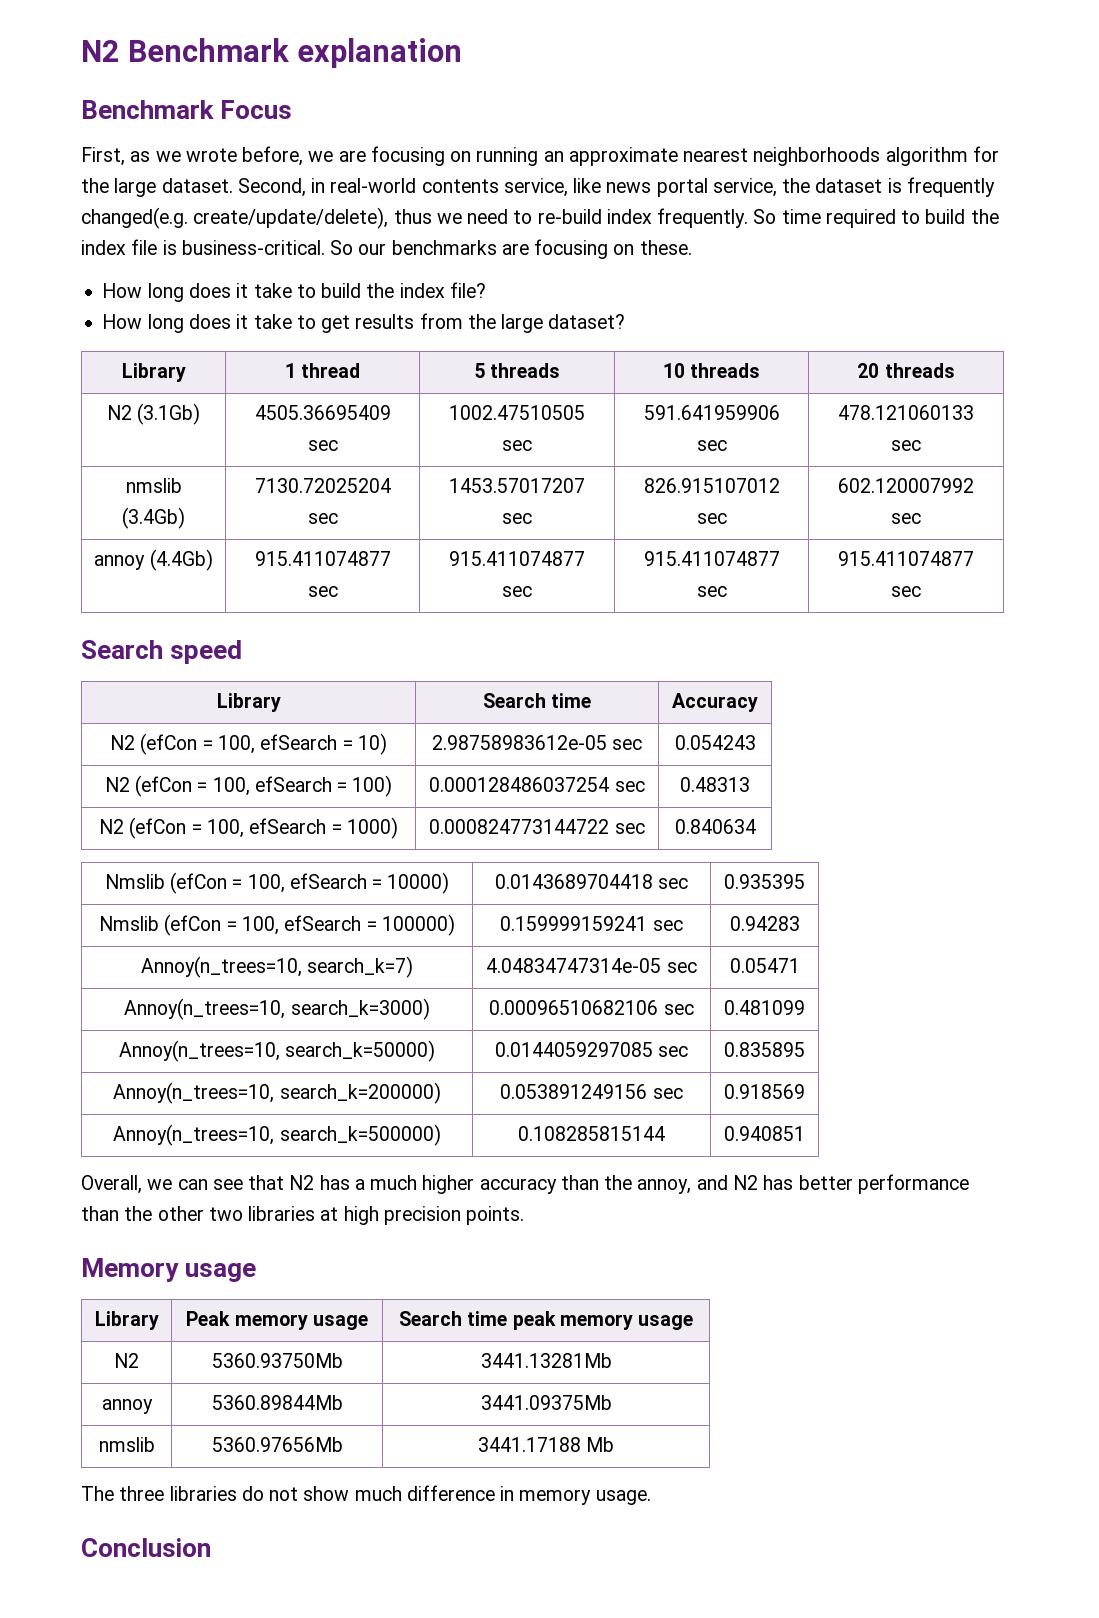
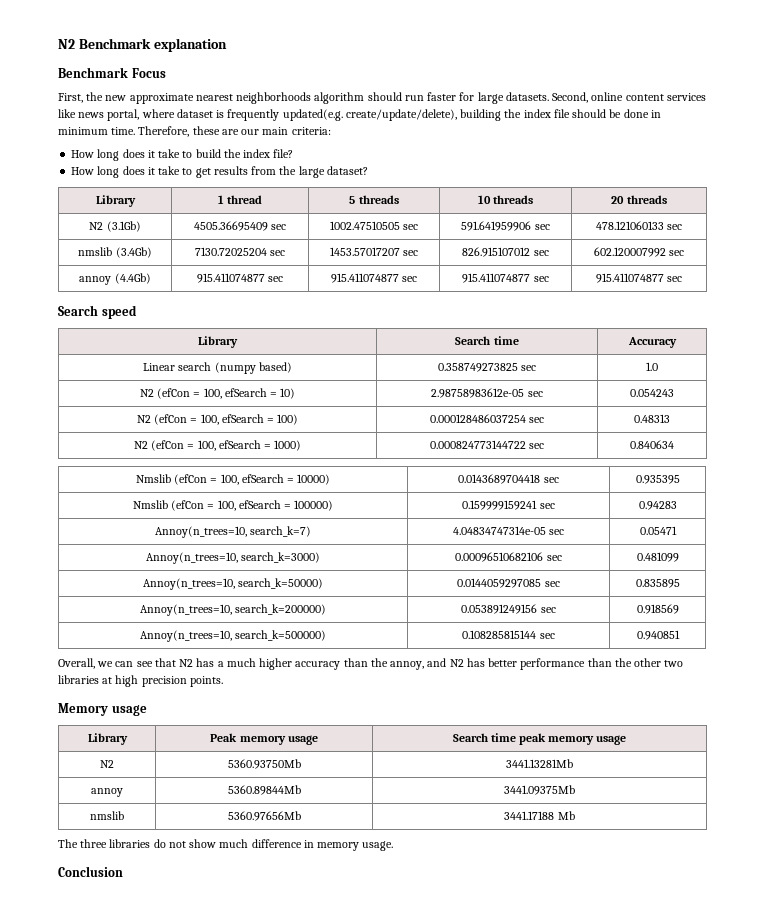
[130,146,999,166] [81,177,995,197] [81,207,999,229] [81,239,692,259] as we wrote before, we are focusing on running an approximate nearest neighborhoods algorithm for the large dataset. Second, in real-world contents service, like news portal service, the dataset is frequently changed(e.g. create/update/delete), thus we need to re-build index frequently. So time required to build the index file is business-critical. So our benchmarks are focusing on these. -> [86,92,706,104] [58,109,661,121] [58,126,331,137] the new approximate nearest neighborhoods algorithm should run faster for large datasets. Second, online content services like news portal, where dataset is frequently updated(e.g. create/update/delete), building the index file should be done in minimum time. Therefore, these are our main criteria:
(758, 702) none -> [143,362,292,374] [437,363,537,372] [646,362,658,371] // Linear search (numpy based) | 0.358749273825 sec | 1.0
(665, 1133) none -> [539,633,555,639] sec

